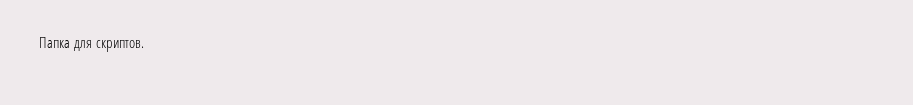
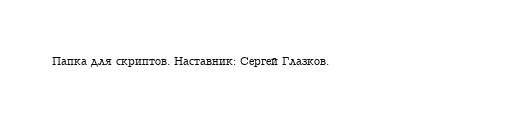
(145, 46) none -> [174,57,329,67] Наставник: Сергей Глазков.

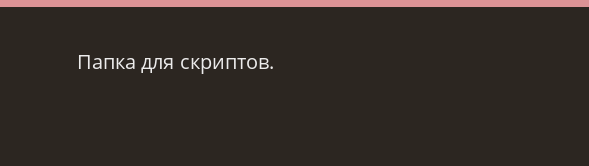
[174,57,329,67] Наставник: Сергей Глазков. -> (274, 66) none

